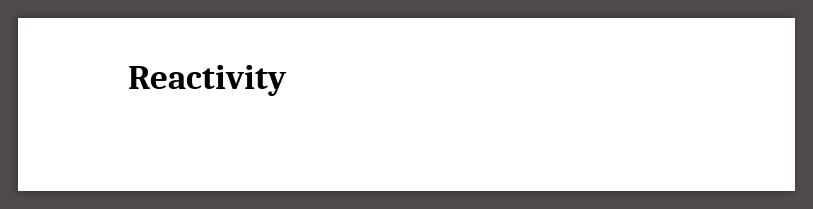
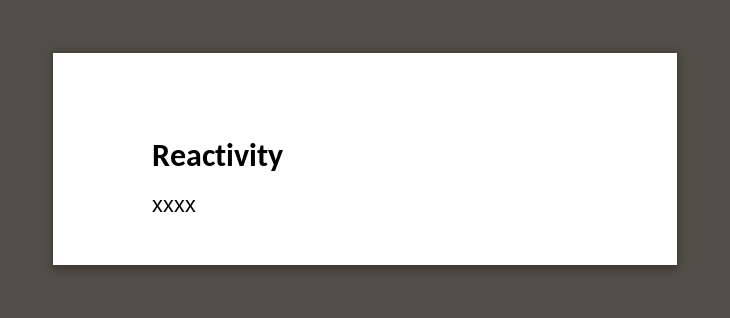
(287, 80) none -> [152,200,196,212] // xxxx

